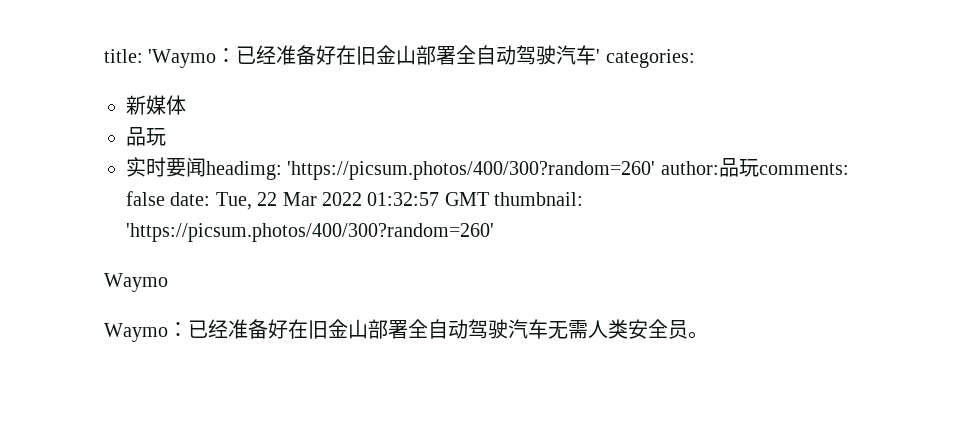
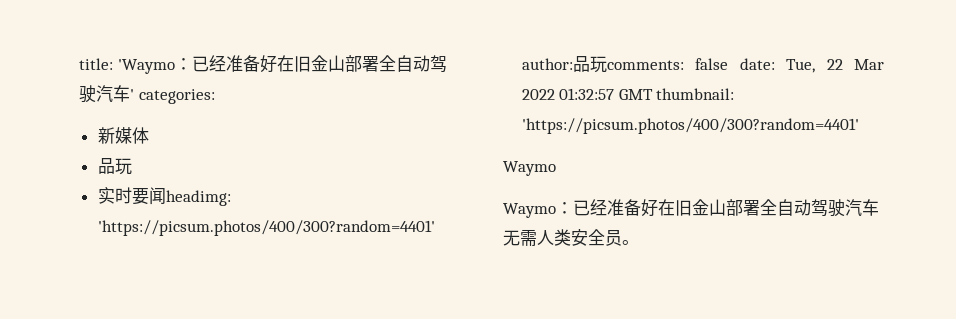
[287,161,656,180] 'https://picsum.photos/400/300?random=260' -> [97,220,435,236] 'https://picsum.photos/400/300?random=4401'
[126,223,494,242] 'https://picsum.photos/400/300?random=260' -> [521,118,859,134] 'https://picsum.photos/400/300?random=4401'

